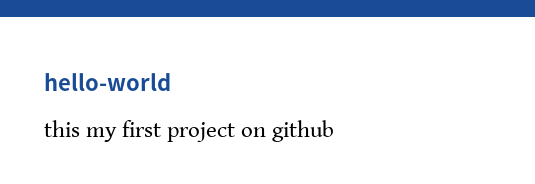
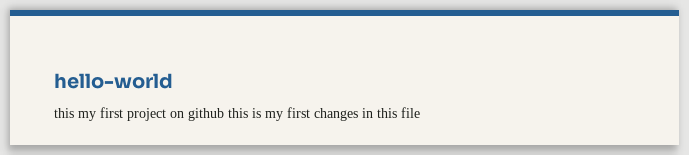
(335, 131) none -> [228,107,420,121] this is my first changes in this file

